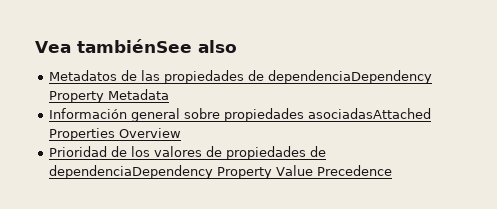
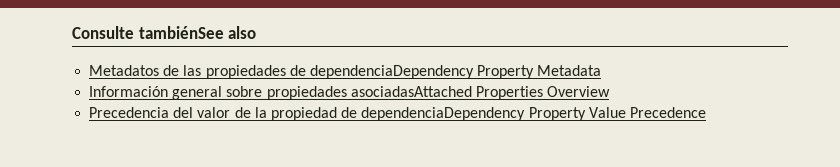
[35,41,71,53] Vea -> [72,26,134,39] Consulte
[48,146,306,160] Prioridad de los valores de propiedades -> [89,107,337,121] Precedencia del valor de la propiedad

